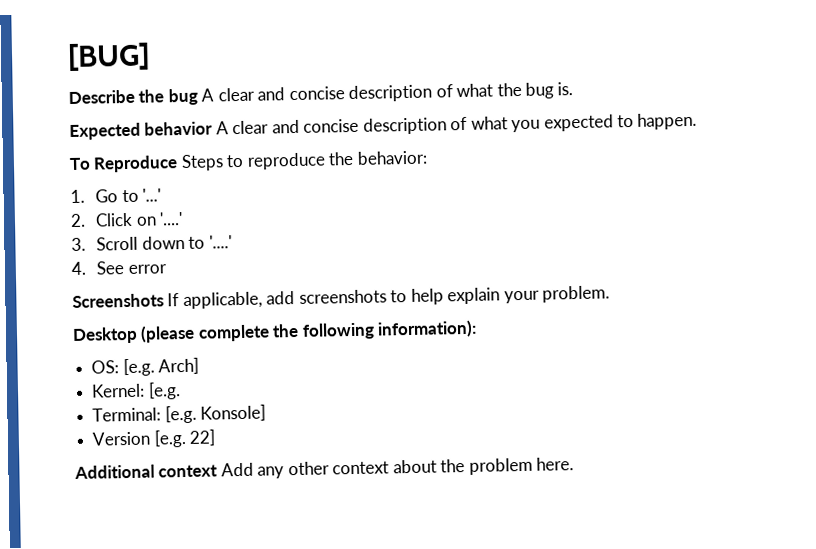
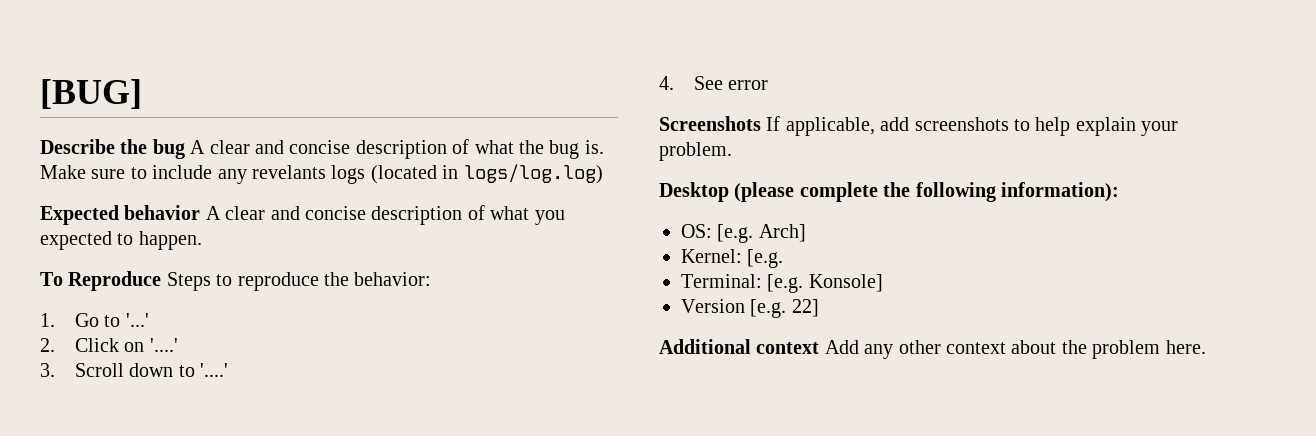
(574, 89) none -> [40,164,603,184] Make sure to include any revelants logs (located in logs/log.log)

